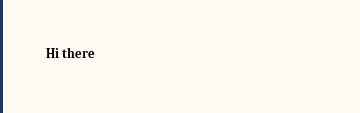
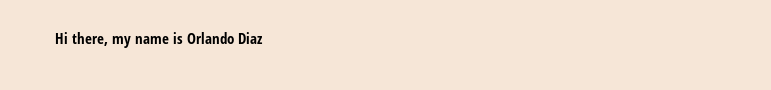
[62,47,96,58] there -> [72,32,264,48] there, my name is Orlando Diaz

